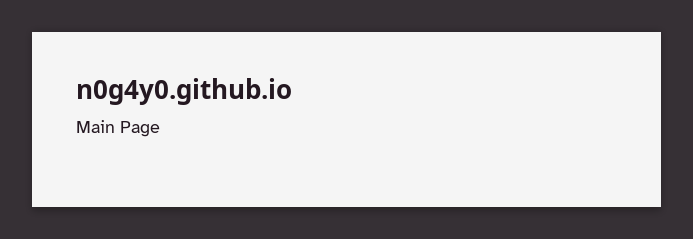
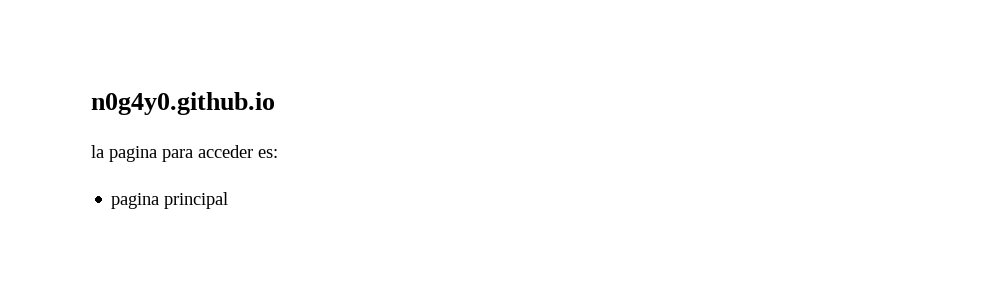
[76,120,160,137] Main Page -> [91,145,278,162] [111,192,229,209] la pagina para acceder es: // pagina principal

